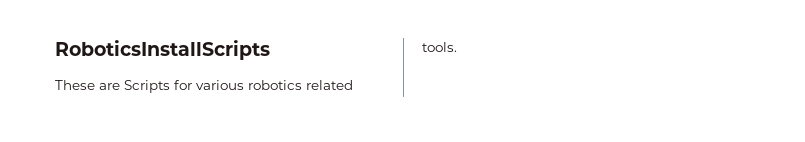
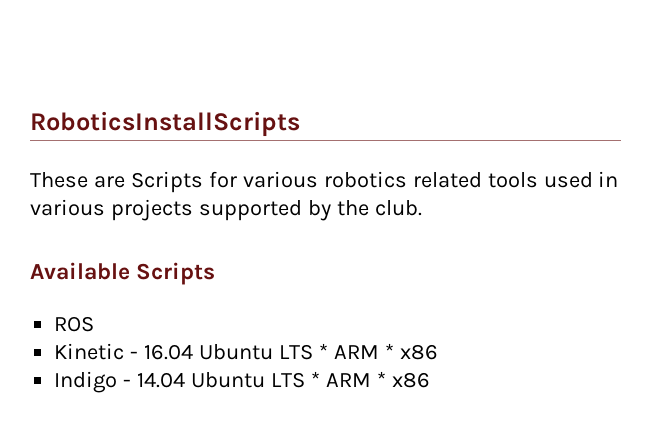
[422,42,457,52] tools. -> [487,171,619,188] [30,199,422,221] [30,262,216,285] [54,316,95,332] [54,343,438,360] [54,371,430,393] tools used in various projects supported by the club. // Available Scripts // ROS // Kinetic - 16.04 Ubuntu LTS * ARM * x86 // Indigo - 14.04 Ubuntu LTS * ARM * x86

